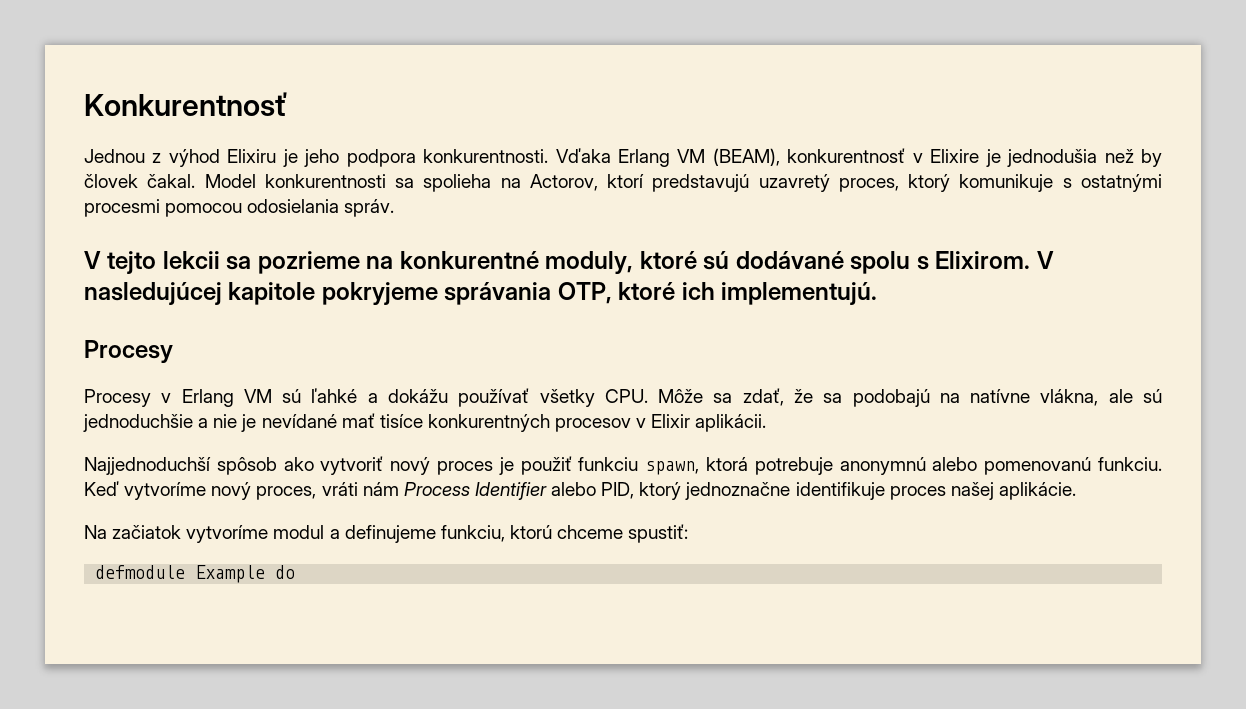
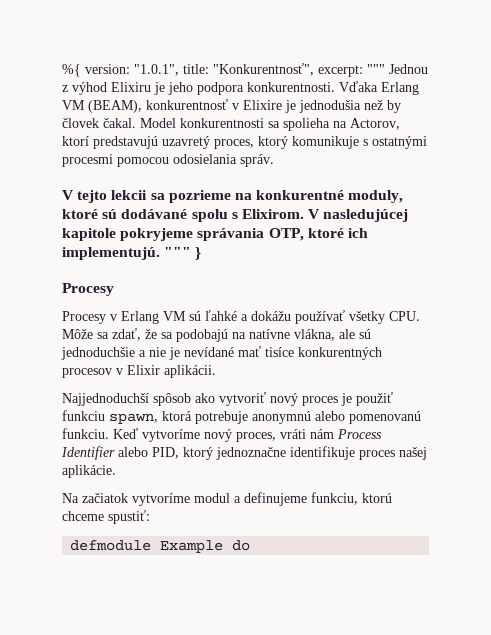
[84,92,287,116] Konkurentnosť // -> [62,63,385,77] %{ version: "1.0.1", title: "Konkurentnosť", excerpt: """
(878, 293) none -> [164,247,202,260] """ }

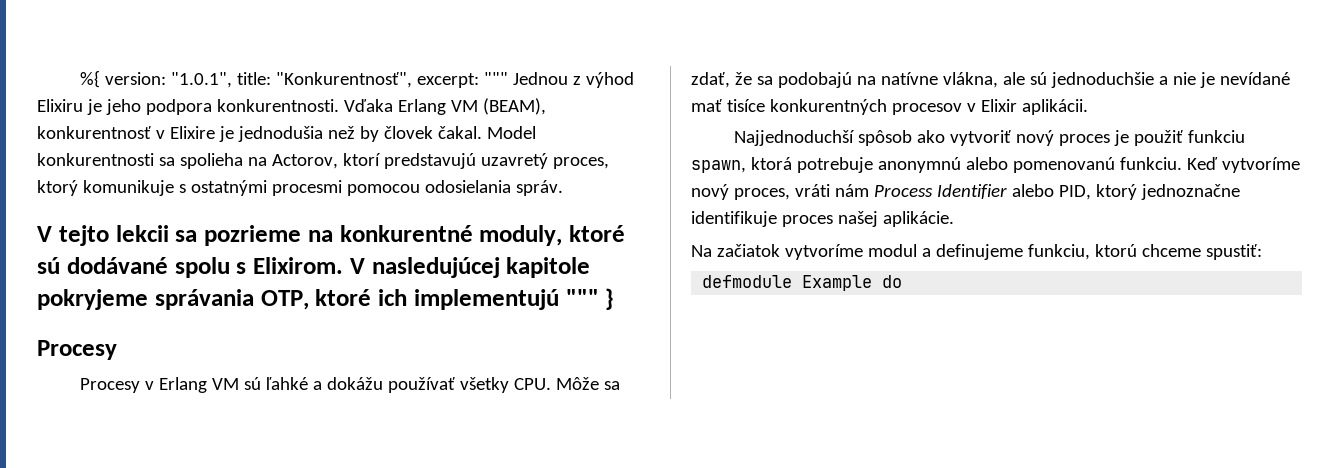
[62,247,160,260] implementujú. -> [413,289,559,310] implementujú

